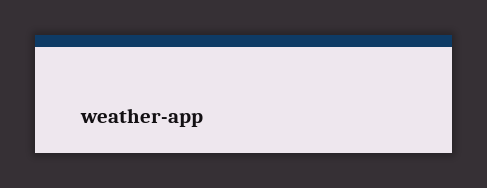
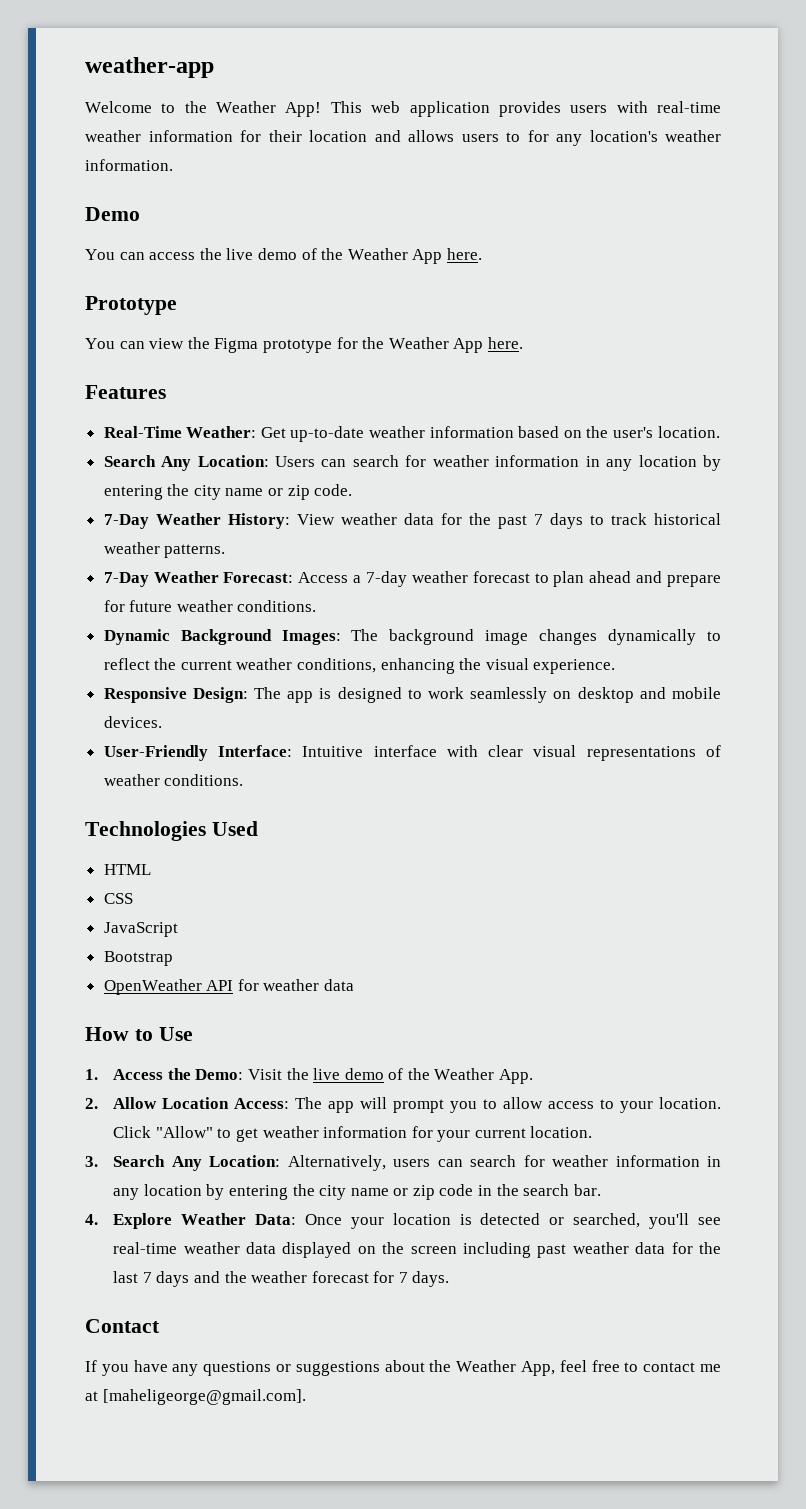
(203, 117) none -> [85,101,722,117] [85,130,721,146] [85,159,173,171] [85,207,140,221] [85,248,482,264] [85,296,177,315] [85,337,523,353] [85,385,166,399] [103,426,720,442] [103,455,721,471] [103,484,353,500] [103,513,721,529] [103,542,226,558] [103,571,722,587] [103,600,317,612] [103,629,721,645] [103,658,616,674] [103,687,721,703] [103,716,162,728] [103,745,721,761] [103,774,244,786] [85,821,258,841] [103,864,151,875] [103,893,133,904] [103,922,178,937] [103,951,173,966] [103,979,355,995] [85,1027,193,1041] [85,1068,534,1084] [85,1097,721,1113] [113,1126,593,1142] [85,1155,721,1171] [113,1184,601,1200] [85,1213,721,1229] [113,1242,721,1258] [113,1271,450,1287] [85,1319,160,1333] [85,1360,721,1376] [85,1389,306,1405] // Welcome to the Weather App! This web application provides users with real-time weather information for their location and allows users to for any location's weather information. // Demo // You can access the live demo of the Weather App here. // Prototype // You can view the Figma prototype for the Weather App here. // Features // Real-Time Weather: Get up-to-date weather information based on the user's location. // Search Any Location: Users can search for weather information in any location by entering the city name or zip code. // 7-Day Weather History: View weather data for the past 7 days to track historical weather patterns. // 7-Day Weather Forecast: Access a 7-day weather forecast to plan ahead and prepare for future weather conditions. // Dynamic Background Images: The background image changes dynamically to reflect the current weather conditions, enhancing the visual experience. // Responsive Design: The app is designed to work seamlessly on desktop and mobile devices. // User-Friendly Interface: Intuitive interface with clear visual representations of weather conditions. // Technologies Used // HTML // CSS // JavaScript // Bootstrap // OpenWeather API for weather data // How to Use // 1. Access the Demo: Visit the live demo of the Weather App. // 2. Allow Location Access: The app will prompt you to allow access to your location. Click "Allow" to get weather information for your current location. // 3. Search Any Location: Alternatively, users can search for weather information in any location by entering the city name or zip code in the search bar. // 4. Explore Weather Data: Once your location is detected or searched, you'll see real-time weather data displayed on the screen including past weather data for the last 7 days and the weather forecast for 7 days. // Contact // If you have any questions or suggestions about the Weather App, feel free to contact me at [maheligeorge@gmail.com].

